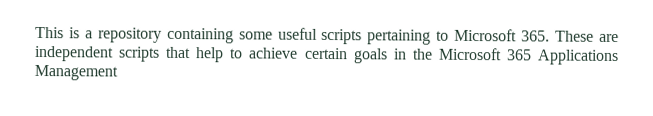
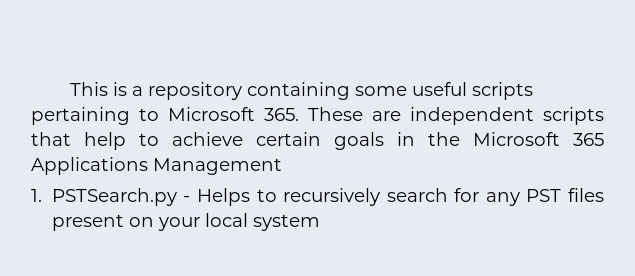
(118, 72) none -> [31,188,604,206] [51,213,320,231] // 1. PSTSearch.py - Helps to recursively search for any PST files present on your local system

